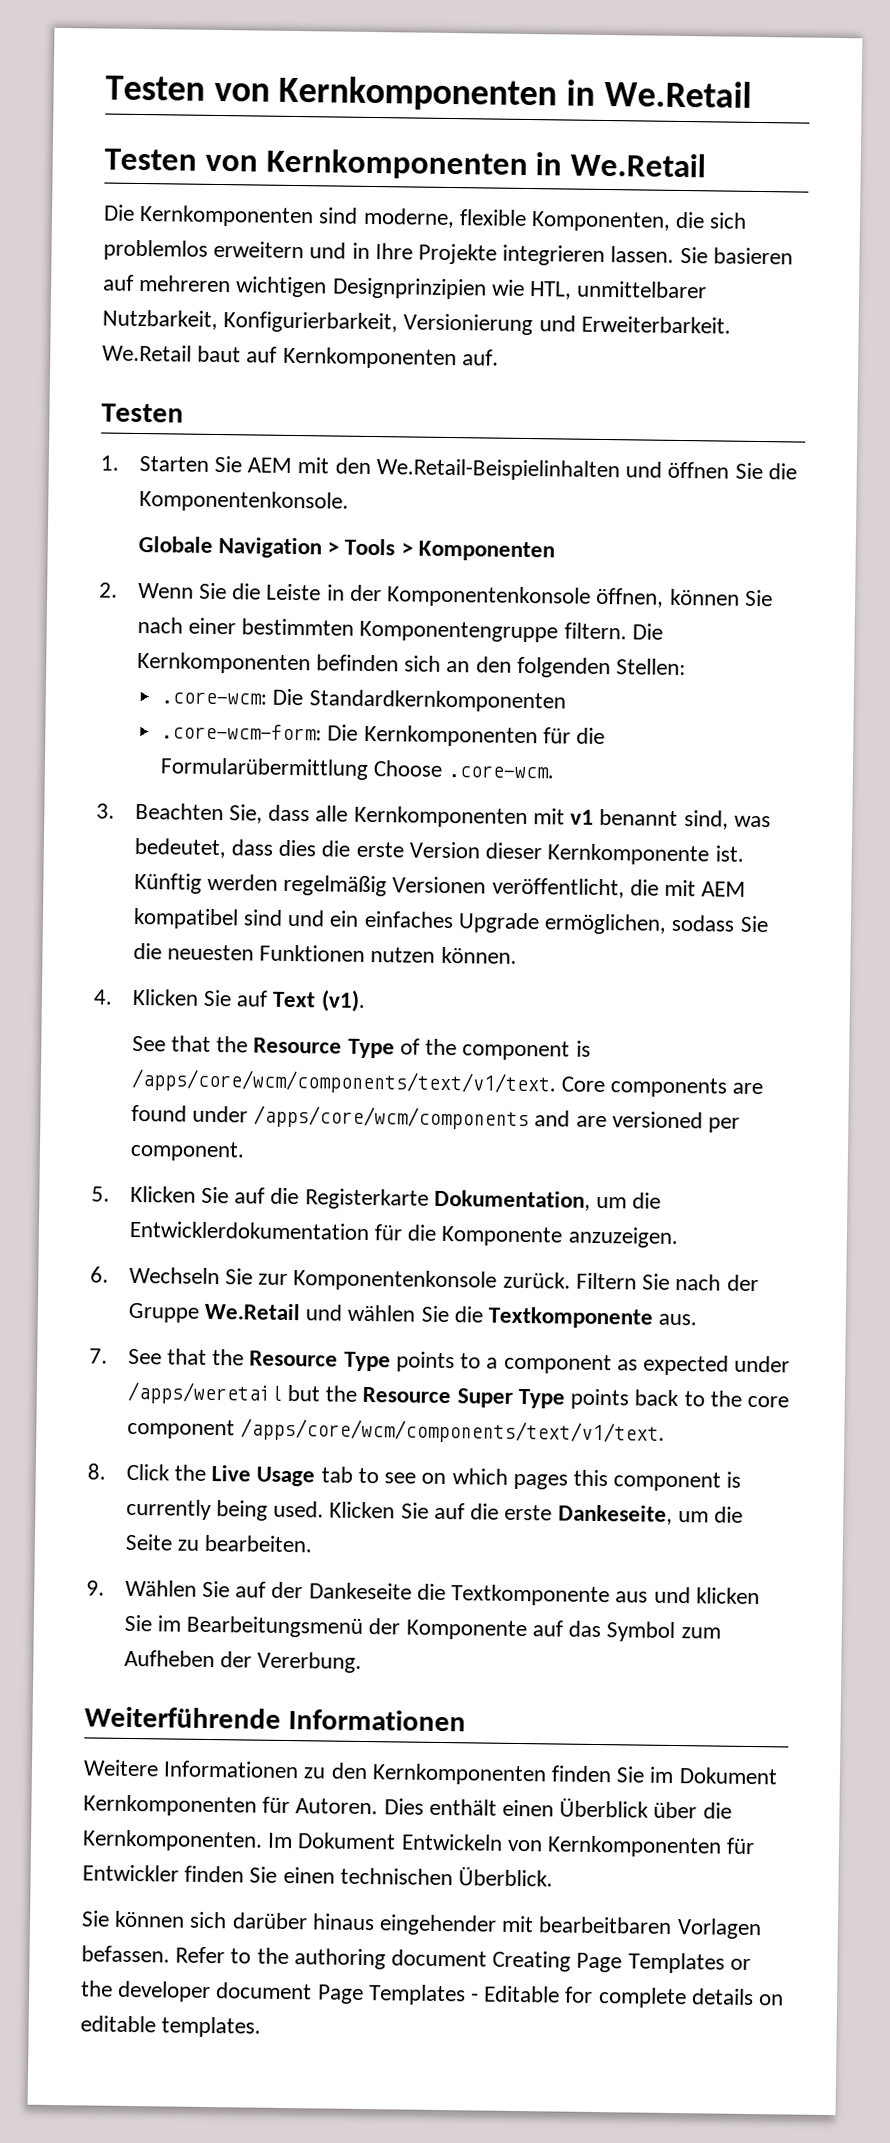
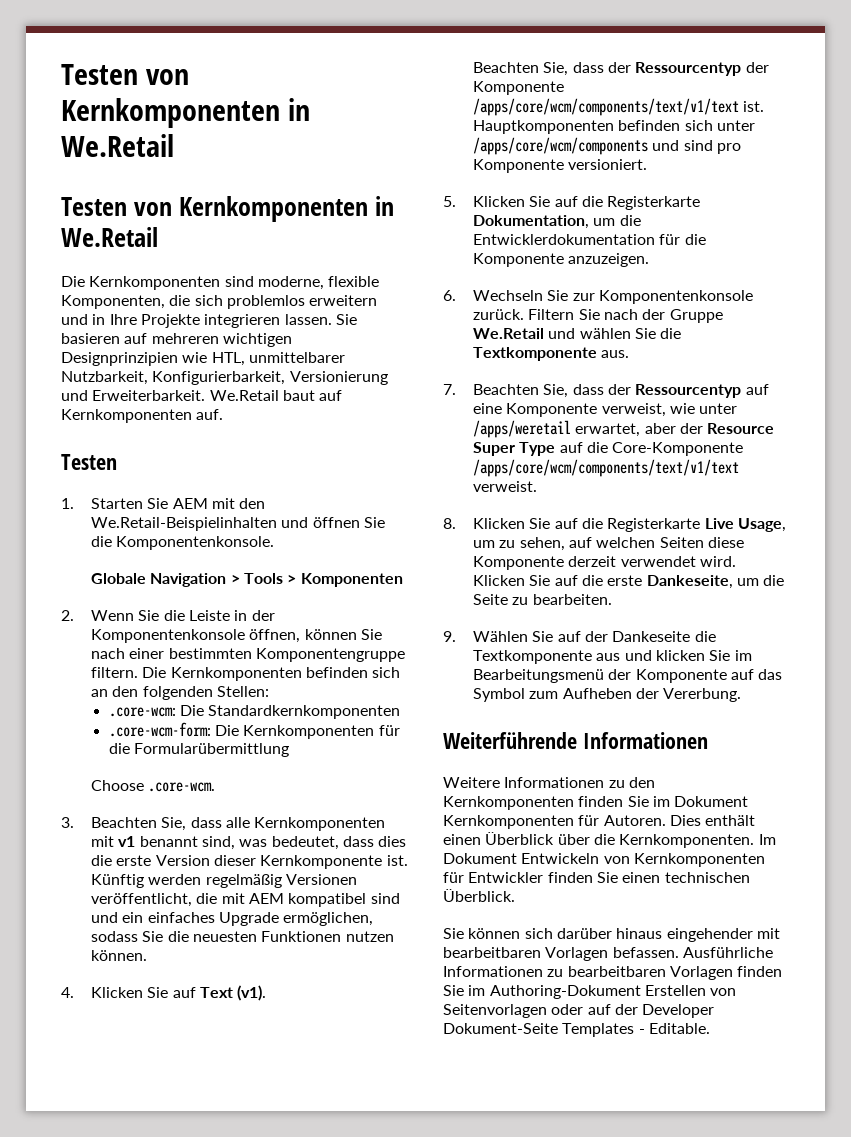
(370, 768) none -> (289, 750) //
[131,1035,591,1061] [130,1068,764,1098] [130,1104,741,1133] [129,1140,245,1162] See that the Resource Type of the component is /apps/core/wcm/components/text/v1/text. Core components are found under /apps/core/wcm/components and are versioned per component. -> [472,62,769,76] [472,81,564,95] [472,98,765,116] [472,120,755,134] [472,137,741,155] [472,159,648,173] Beachten Sie, dass der Ressourcentyp der Komponente /apps/core/wcm/components/text/v1/text ist. Hauptkomponenten befinden sich unter /apps/core/wcm/components und sind pro Komponente versioniert.
[127,1348,791,1376] [126,1381,789,1410] [126,1418,666,1445] [87,1463,742,1492] [125,1498,325,1521] See that the Resource Type points to a component as expected under /apps/weretail but the Resource Super Type points back to the core component /apps/core/wcm/components/text/v1/text. // 8. Click the Live Usage tab to see on which pages this component is currently being used. -> [472,384,769,398] [472,403,738,417] [472,420,775,438] [472,442,744,456] [472,459,739,477] [472,481,537,492] [443,518,786,532] [472,537,744,551] [472,556,736,570] Beachten Sie, dass der Ressourcentyp auf eine Komponente verweist, wie unter /apps/weretail erwartet, aber der Resource Super Type auf die Core-Komponente /apps/core/wcm/components/text/v1/text verweist. // 8. Klicken Sie auf die Registerkarte Live Usage, um zu sehen, auf welchen Seiten diese Komponente derzeit verwendet wird.
[175,1946,751,1974] [81,1980,785,2009] [80,2015,262,2038] Refer to the authoring document Creating Page Templates or the developer document Page Templates - Editable for complete details on editable templates. -> [682,947,773,958] [443,966,783,980] [443,985,737,999] [443,1004,715,1018] [443,1023,710,1037] Ausführliche Informationen zu bearbeitbaren Vorlagen finden Sie im Authoring-Dokument Erstellen von Seitenvorlagen oder auf der Developer Dokument-Seite Templates - Editable.

